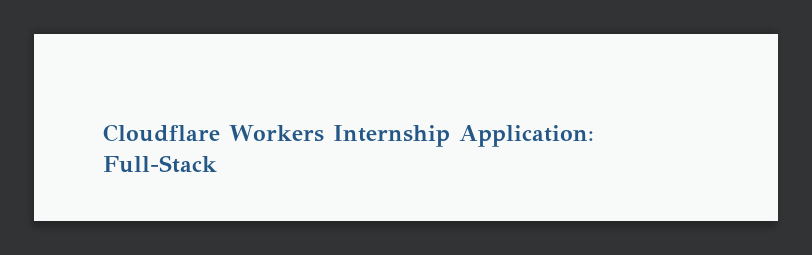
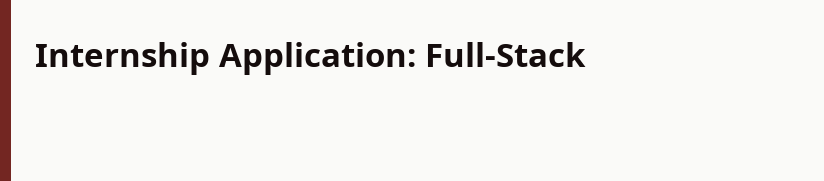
[103,124,324,142] Cloudflare Workers -> (35, 58) none

